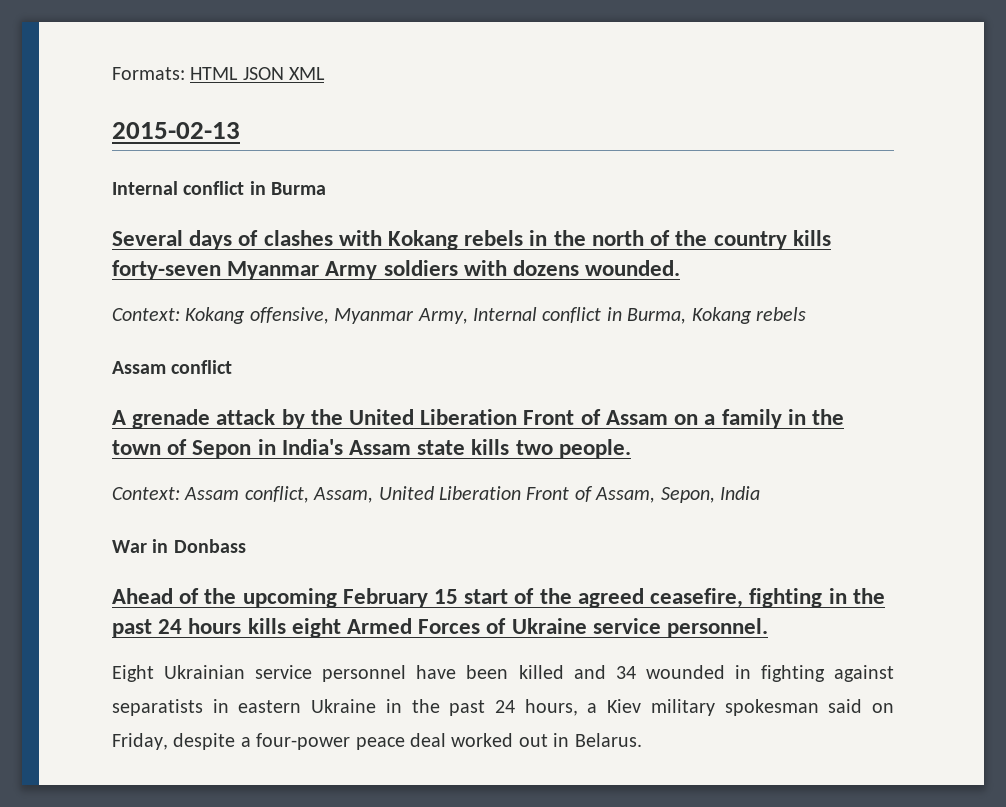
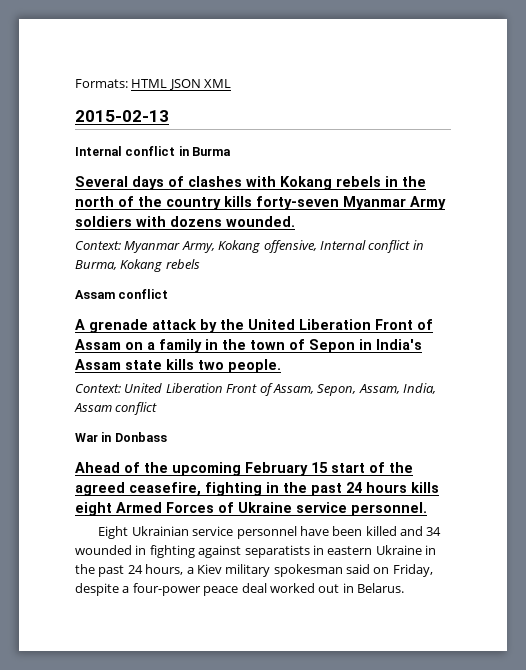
[185,307,468,324] Kokang offensive, Myanmar Army, -> [124,240,317,253] Myanmar Army, Kokang offensive,
[184,486,374,503] Assam conflict, Assam, -> (121, 388) none
[719,486,760,500] India -> [358,383,436,394] [74,402,158,415] Assam, India, Assam conflict

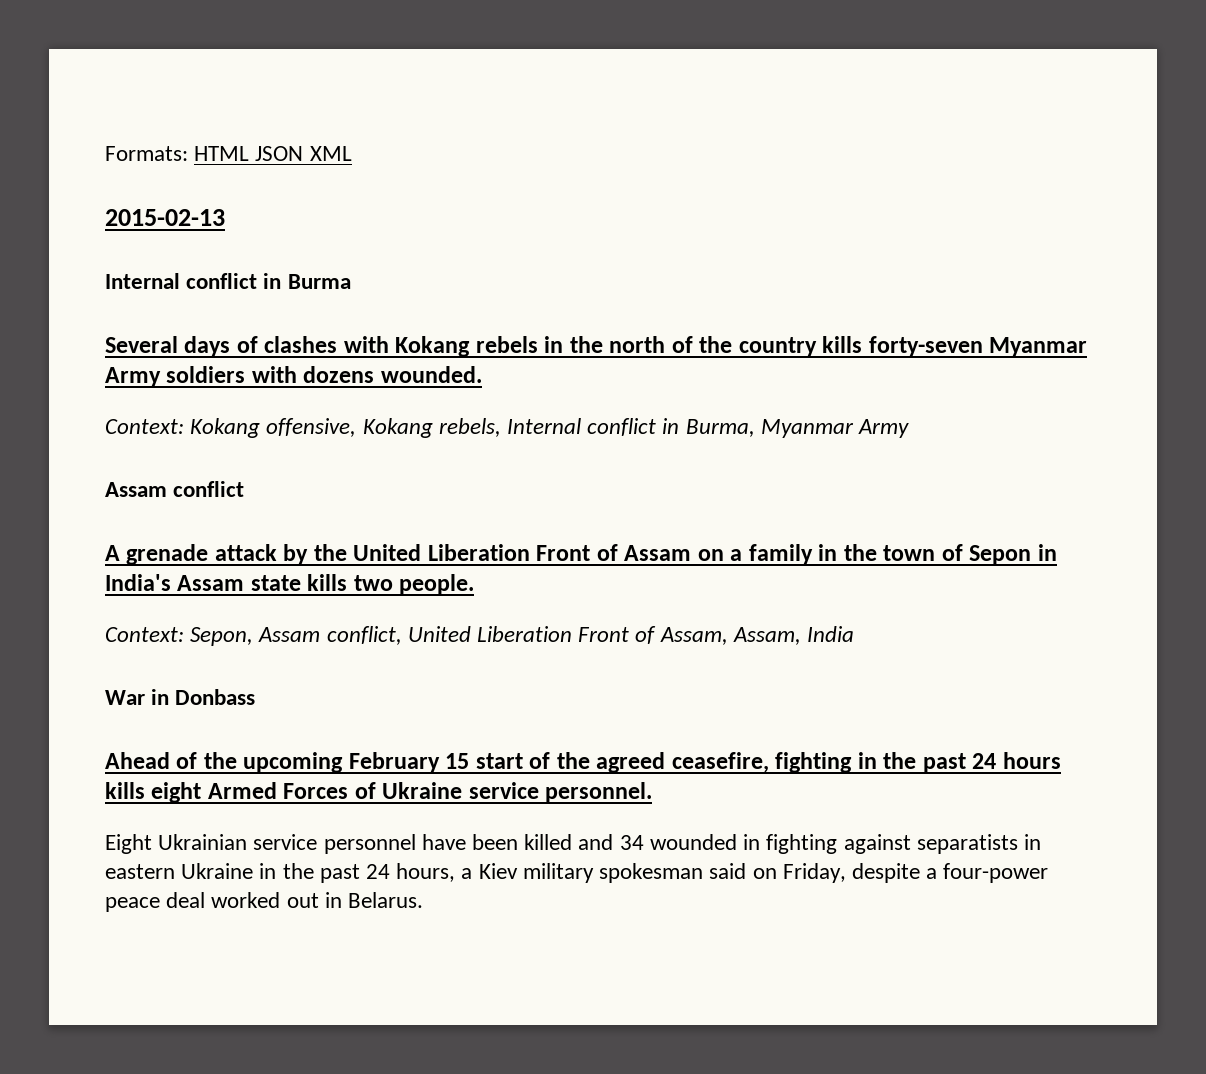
[124,240,317,253] Myanmar Army, Kokang offensive, -> [190,418,501,438] Kokang offensive, Kokang rebels,
[120,259,200,272] Kokang rebels -> [760,419,910,438] Myanmar Army
(121, 388) none -> [190,626,402,646] Sepon, Assam conflict,
[317,383,436,396] [74,402,158,415] Sepon, Assam, India, Assam conflict -> [732,626,855,645] Assam, India

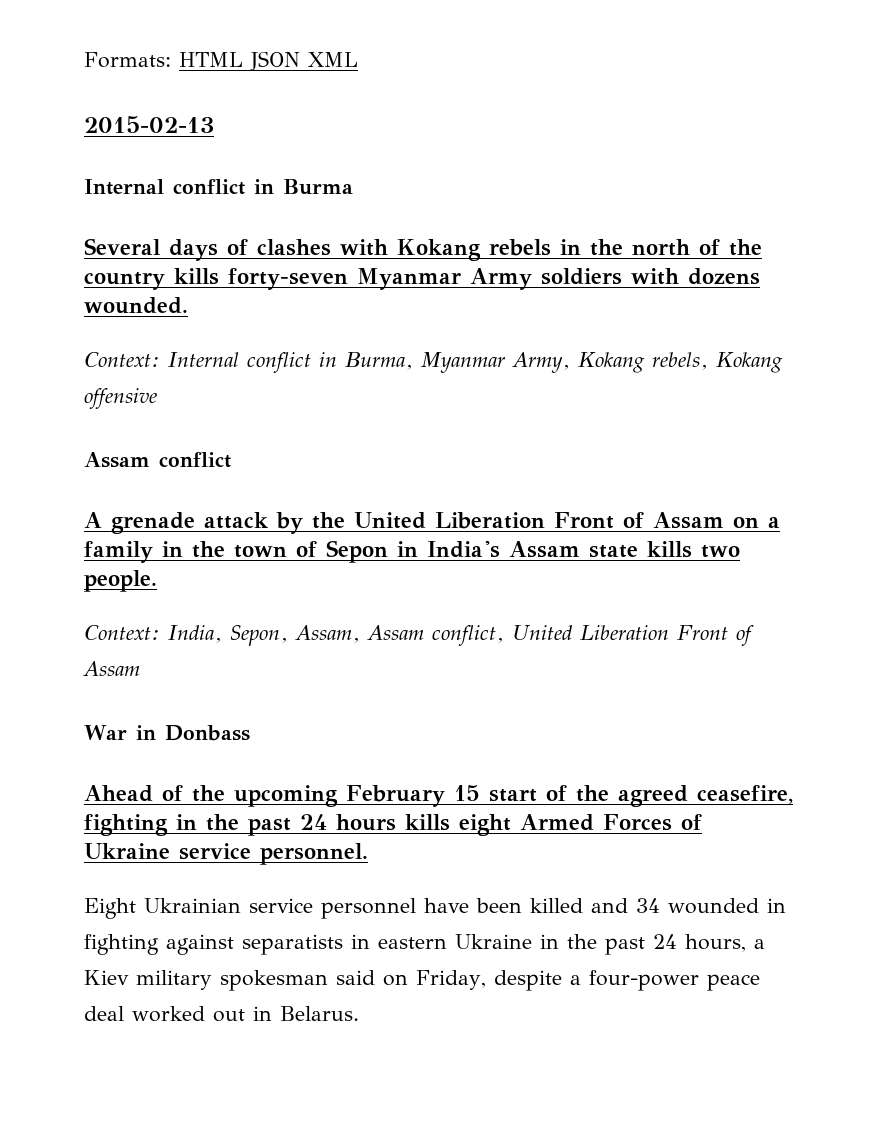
[190,418,501,438] Kokang offensive, Kokang rebels, -> (160, 359) none
[858,419,910,438] Army -> [511,352,783,373] [84,388,157,409] Army, Kokang rebels, Kokang offensive
[190,627,254,646] Sepon, -> [168,625,360,646] India, Sepon, Assam,
[659,626,855,645] Assam, Assam, India -> [83,661,140,676] Assam

